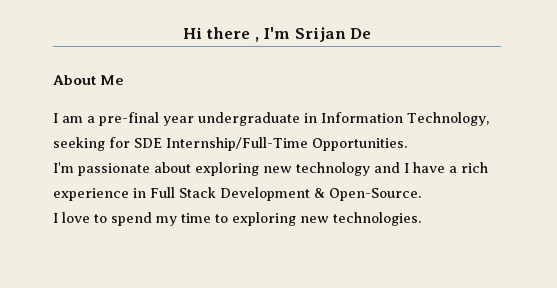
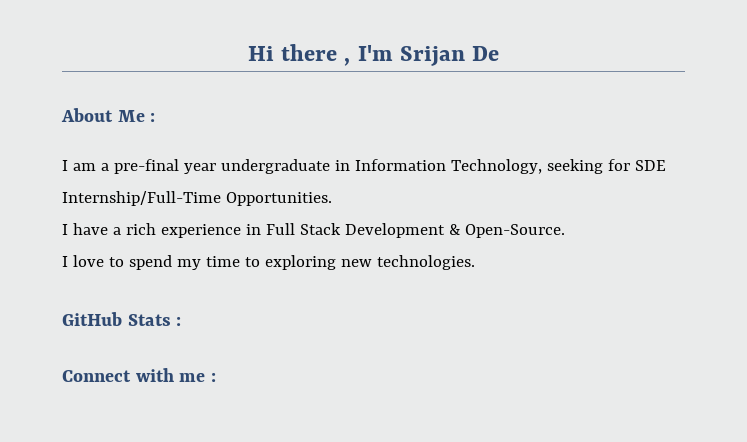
(125, 80) none -> [150,113,156,122] :
[53,162,400,176] I'm passionate about exploring new technology and -> (332, 199) none
(421, 219) none -> [62,312,182,326] [62,368,216,382] // GitHub Stats : // Connect with me :

